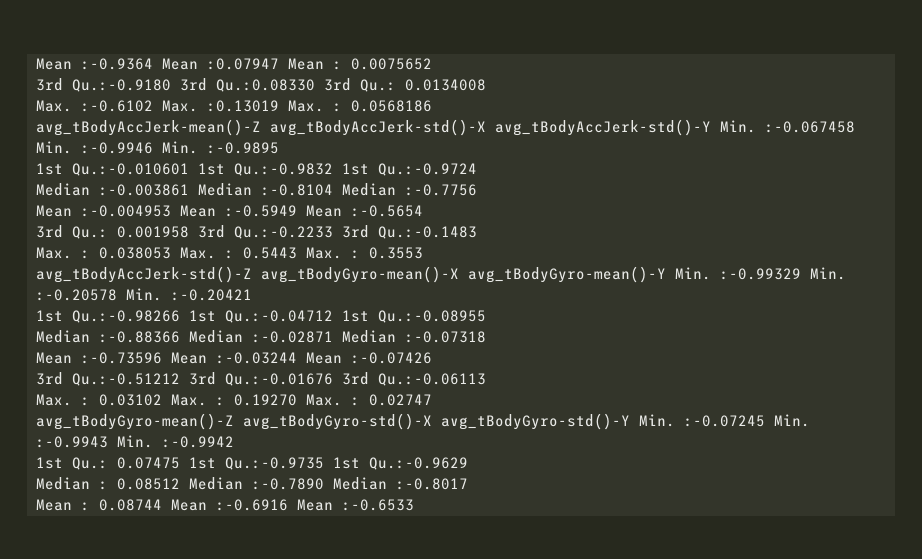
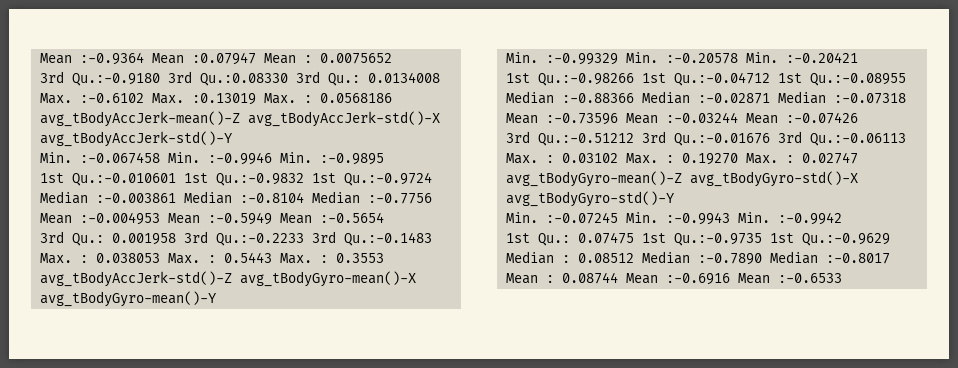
(712, 127) none -> (232, 139) //
(667, 274) none -> (216, 299) //
(631, 421) none -> (674, 199) //

